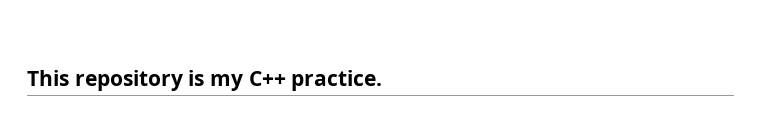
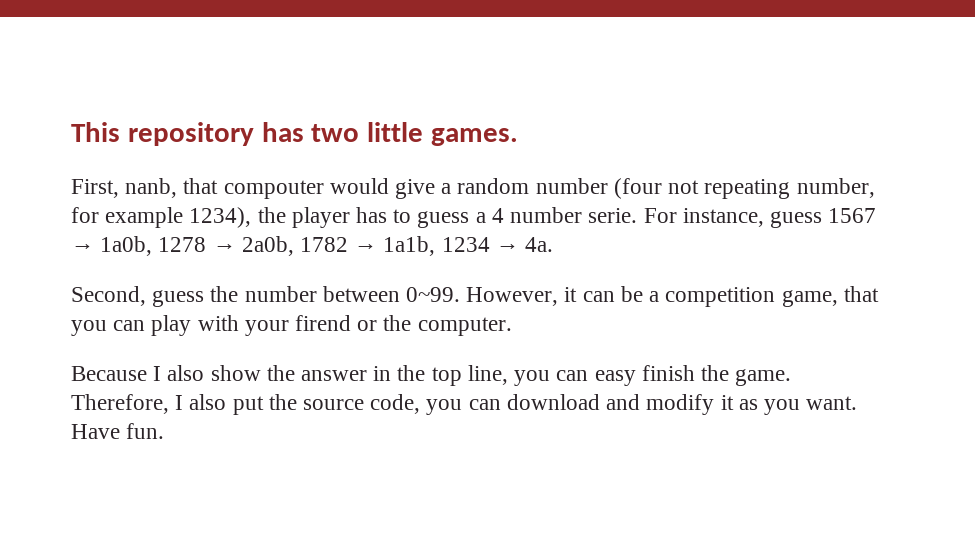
[188,70,383,91] is my C++ practice. -> [261,122,519,146] [71,178,875,199] [71,207,877,228] [71,236,554,256] [71,286,879,307] [71,315,512,336] [71,365,792,386] [71,394,858,415] [71,423,165,439] has two little games. // First, nanb, that compouter would give a random number (four not repeating number, for example 1234), the player has to guess a 4 number serie. For instance, guess 1567 → 1a0b, 1278 → 2a0b, 1782 → 1a1b, 1234 → 4a. // Second, guess the number between 0~99. However, it can be a competition game, that you can play with your firend or the computer. // Because I also show the answer in the top line, you can easy finish the game. Therefore, I also put the source code, you can download and modify it as you want. Have fun.

